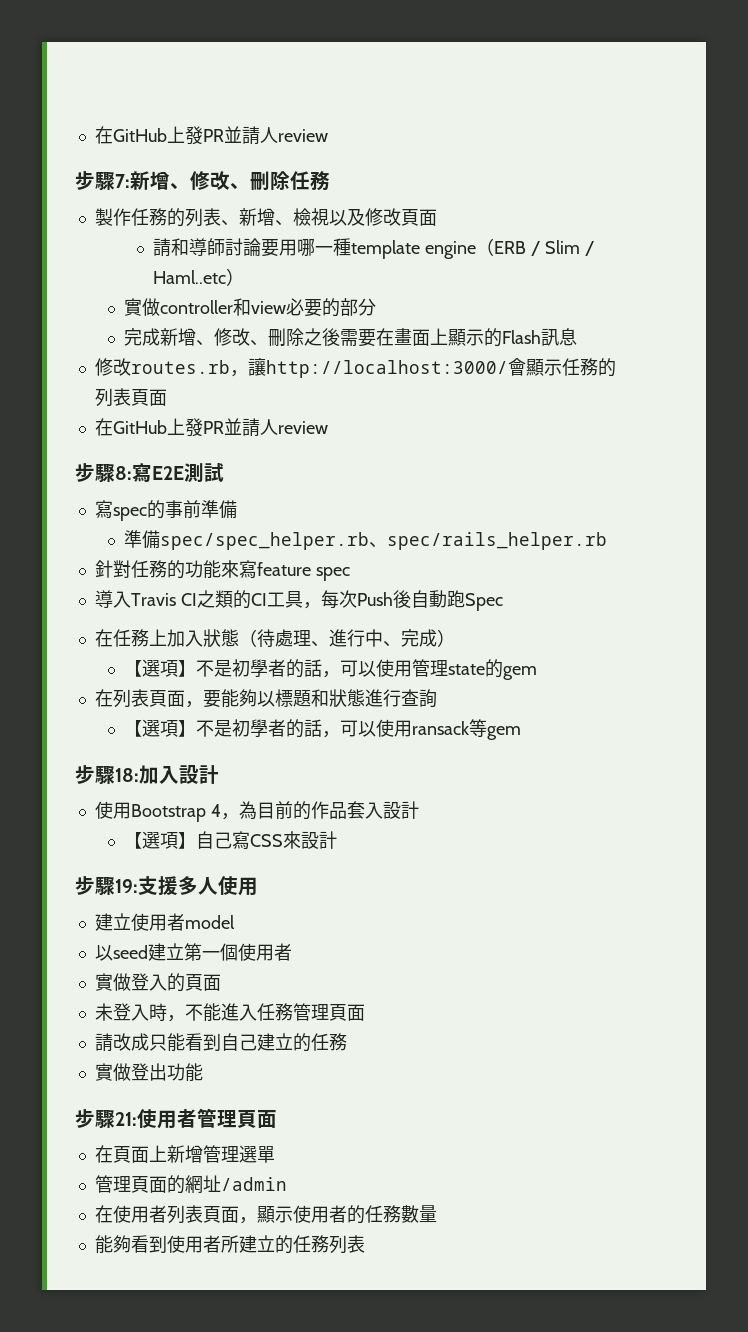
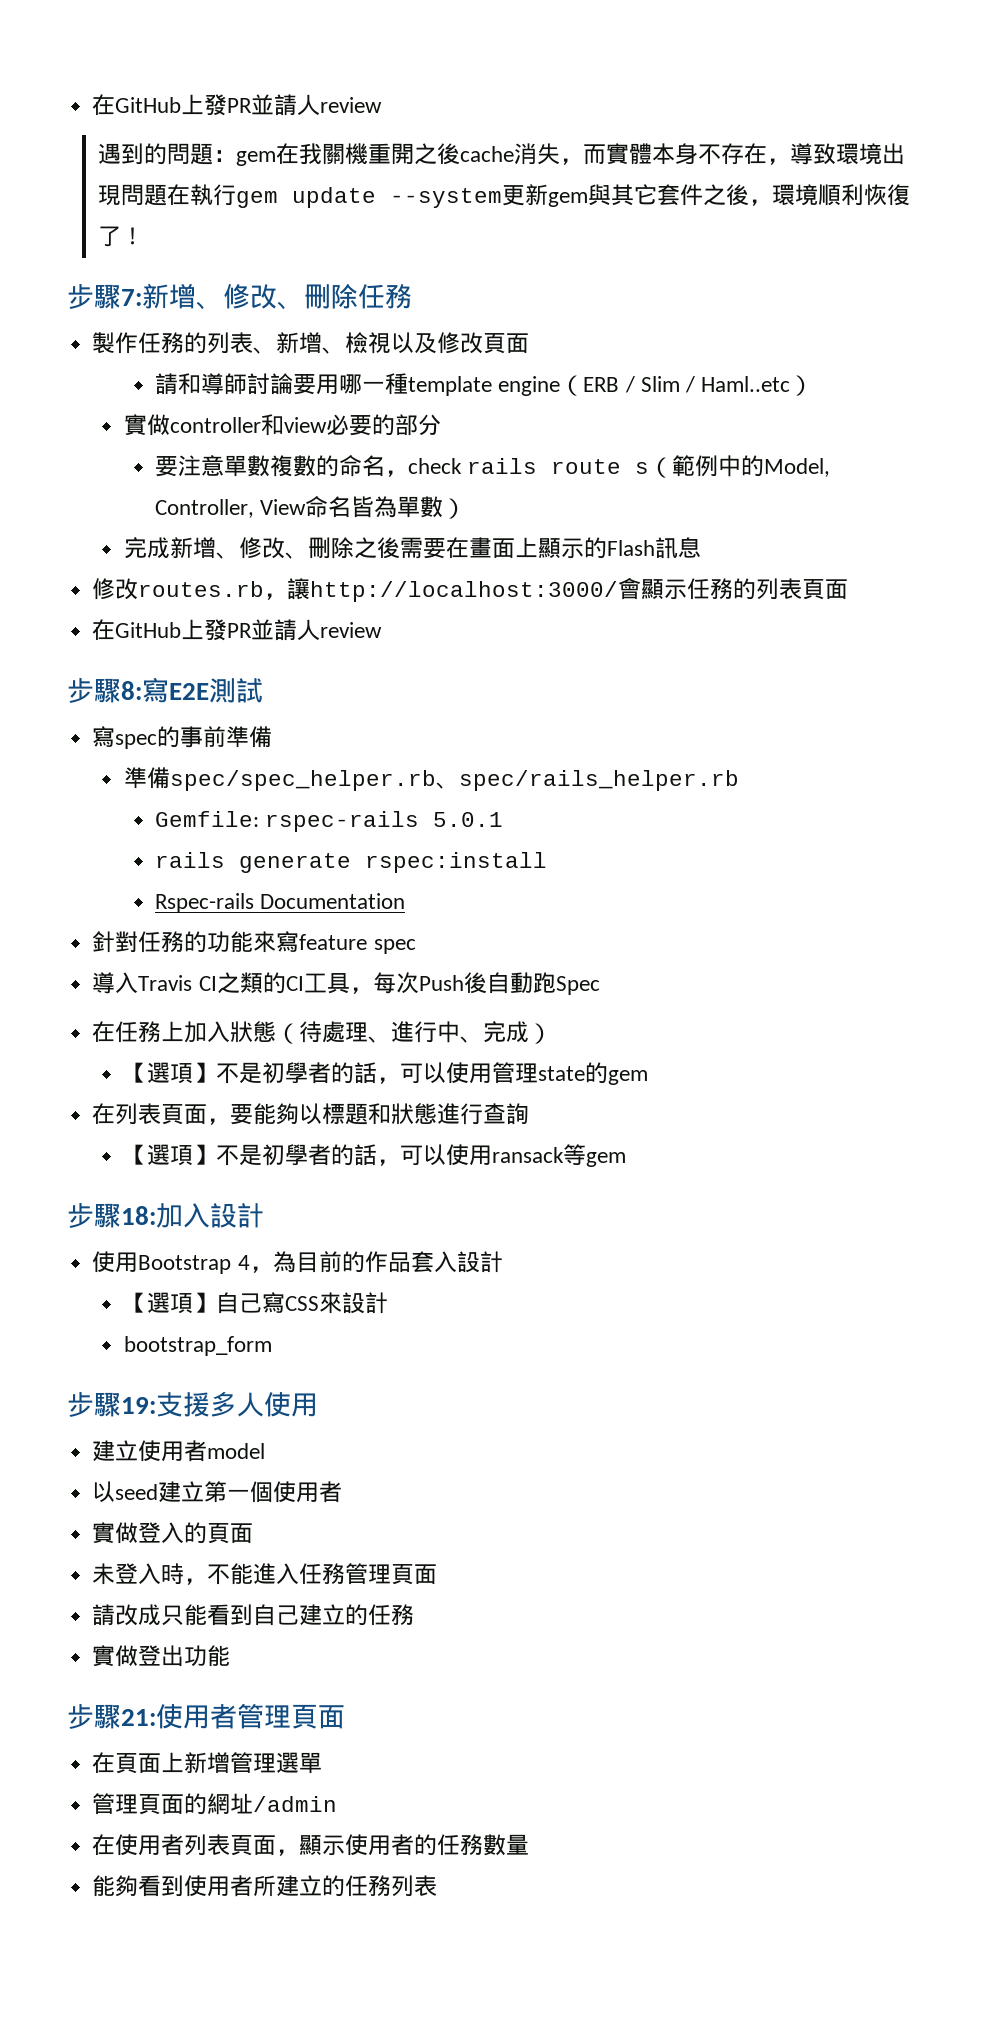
[94,126,328,145] 在GitHub上發PR並請人review -> [92,94,383,116] [98,143,906,166] [98,184,911,208] [98,226,145,247] 在GitHub上發PR並請人review // 遇到的問題：gem在我關機重開之後cache消失，而實體本身不存在，導致環境出現問題在執行gem update --system更新gem與其它套件之後，環境順利恢復了！
(376, 307) none -> [155,455,831,478] [155,496,467,519] // 要注意單數複數的命名，check rails route s（範例中的Model, Controller, View命名皆為單數）
(607, 541) none -> [155,811,504,832] [155,852,548,873] [155,893,406,913] // Gemfile: rspec-rails 5.0.1 // rails generate rspec:install // Rspec-rails Documentation
(337, 840) none -> [123,1336,272,1356] // bootstrap_form

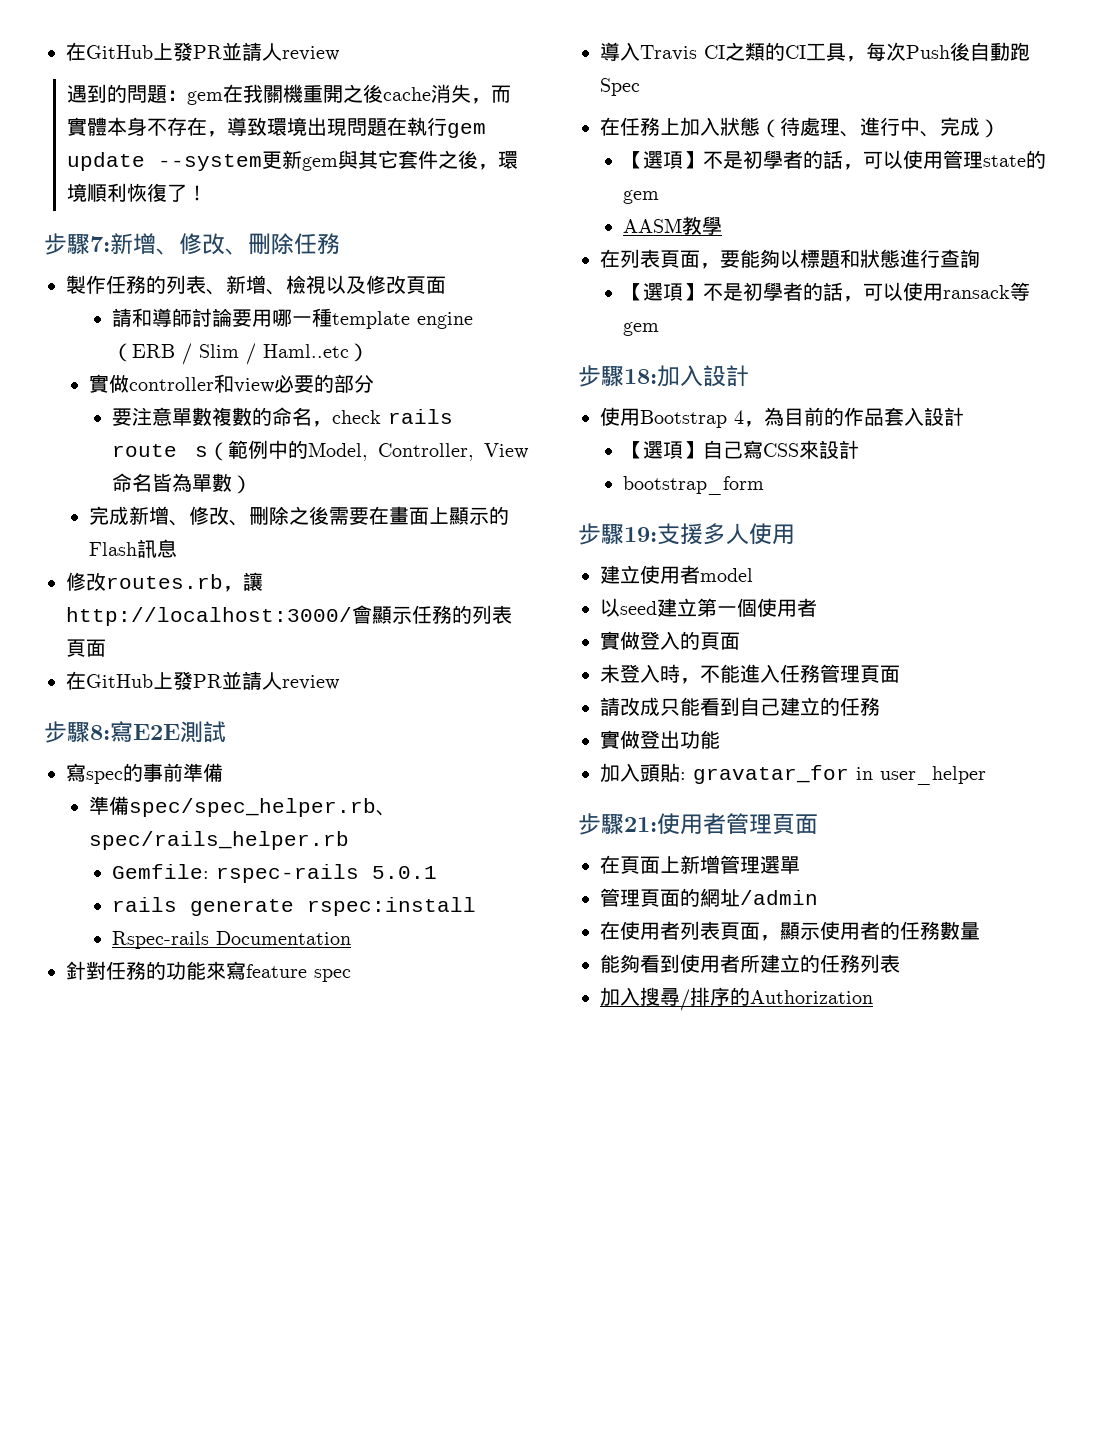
(648, 1077) none -> [622,216,722,235] // AASM教學
(231, 1656) none -> [600,763,986,785] // 加入頭貼: gravatar_for in user_helper
(438, 1885) none -> [600,987,873,1011] // 加入搜尋/排序的Authorization

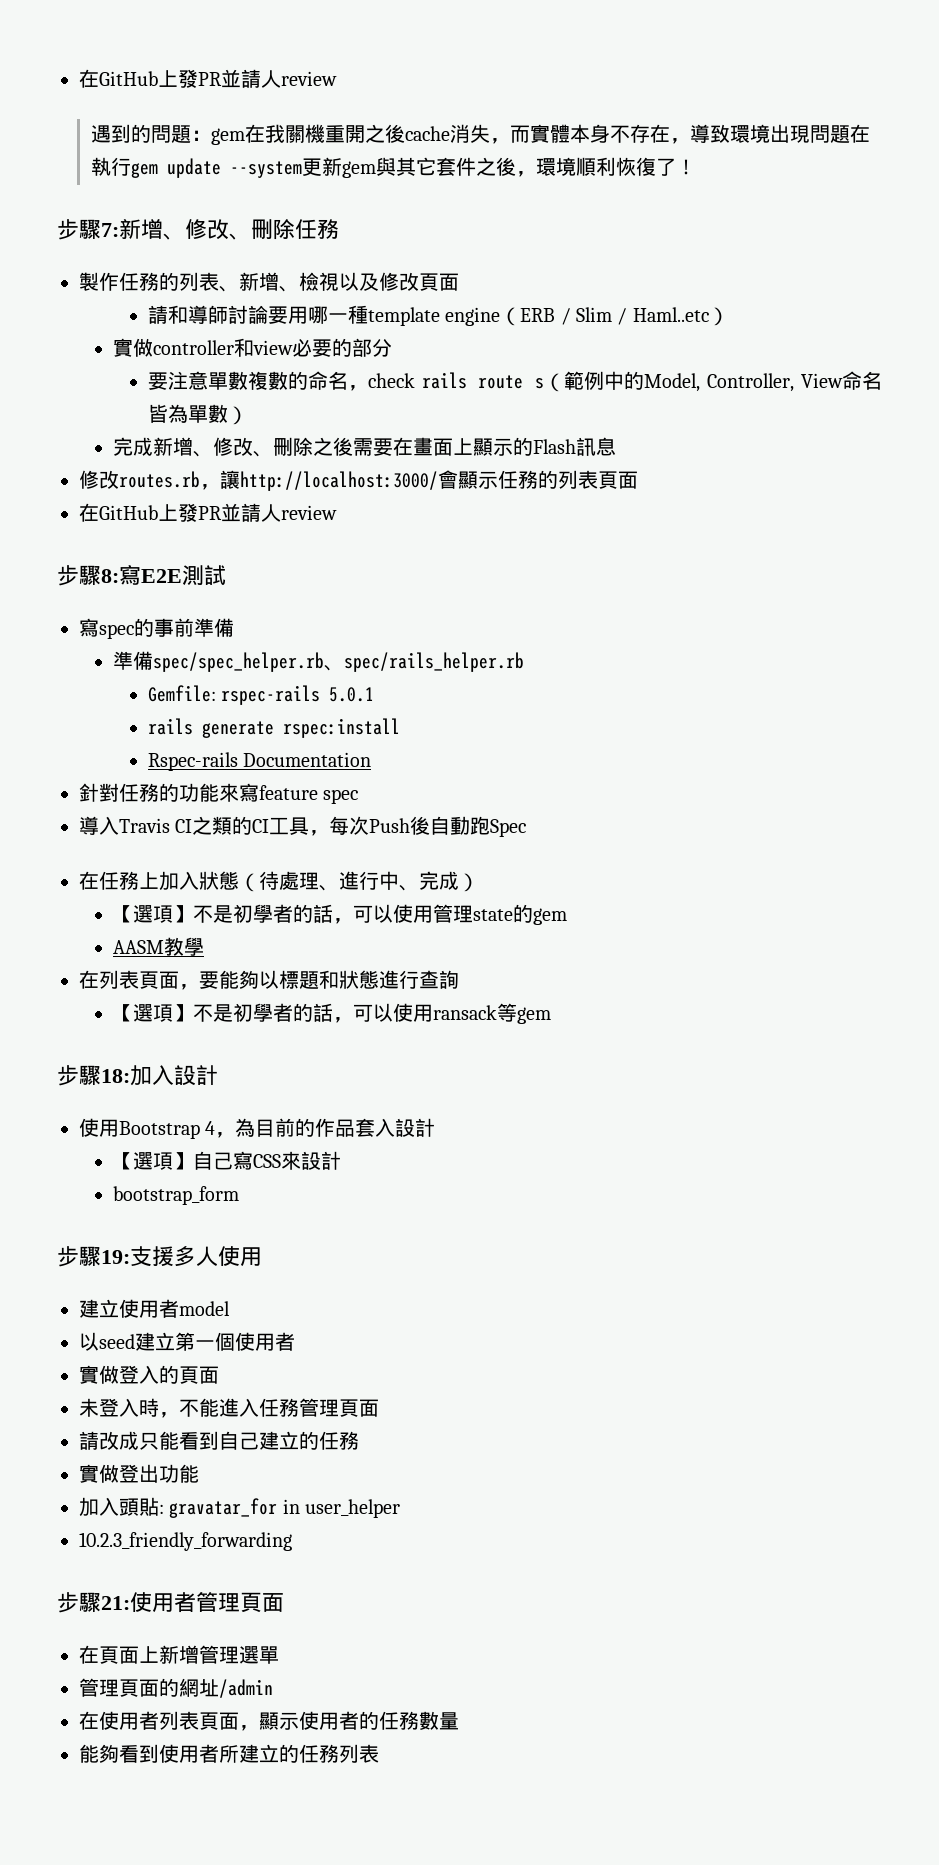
(986, 775) none -> [79,1532,292,1551] // 10.2.3_friendly_forwarding
[600,987,873,1011] // 加入搜尋/排序的Authorization -> (379, 1753) none

